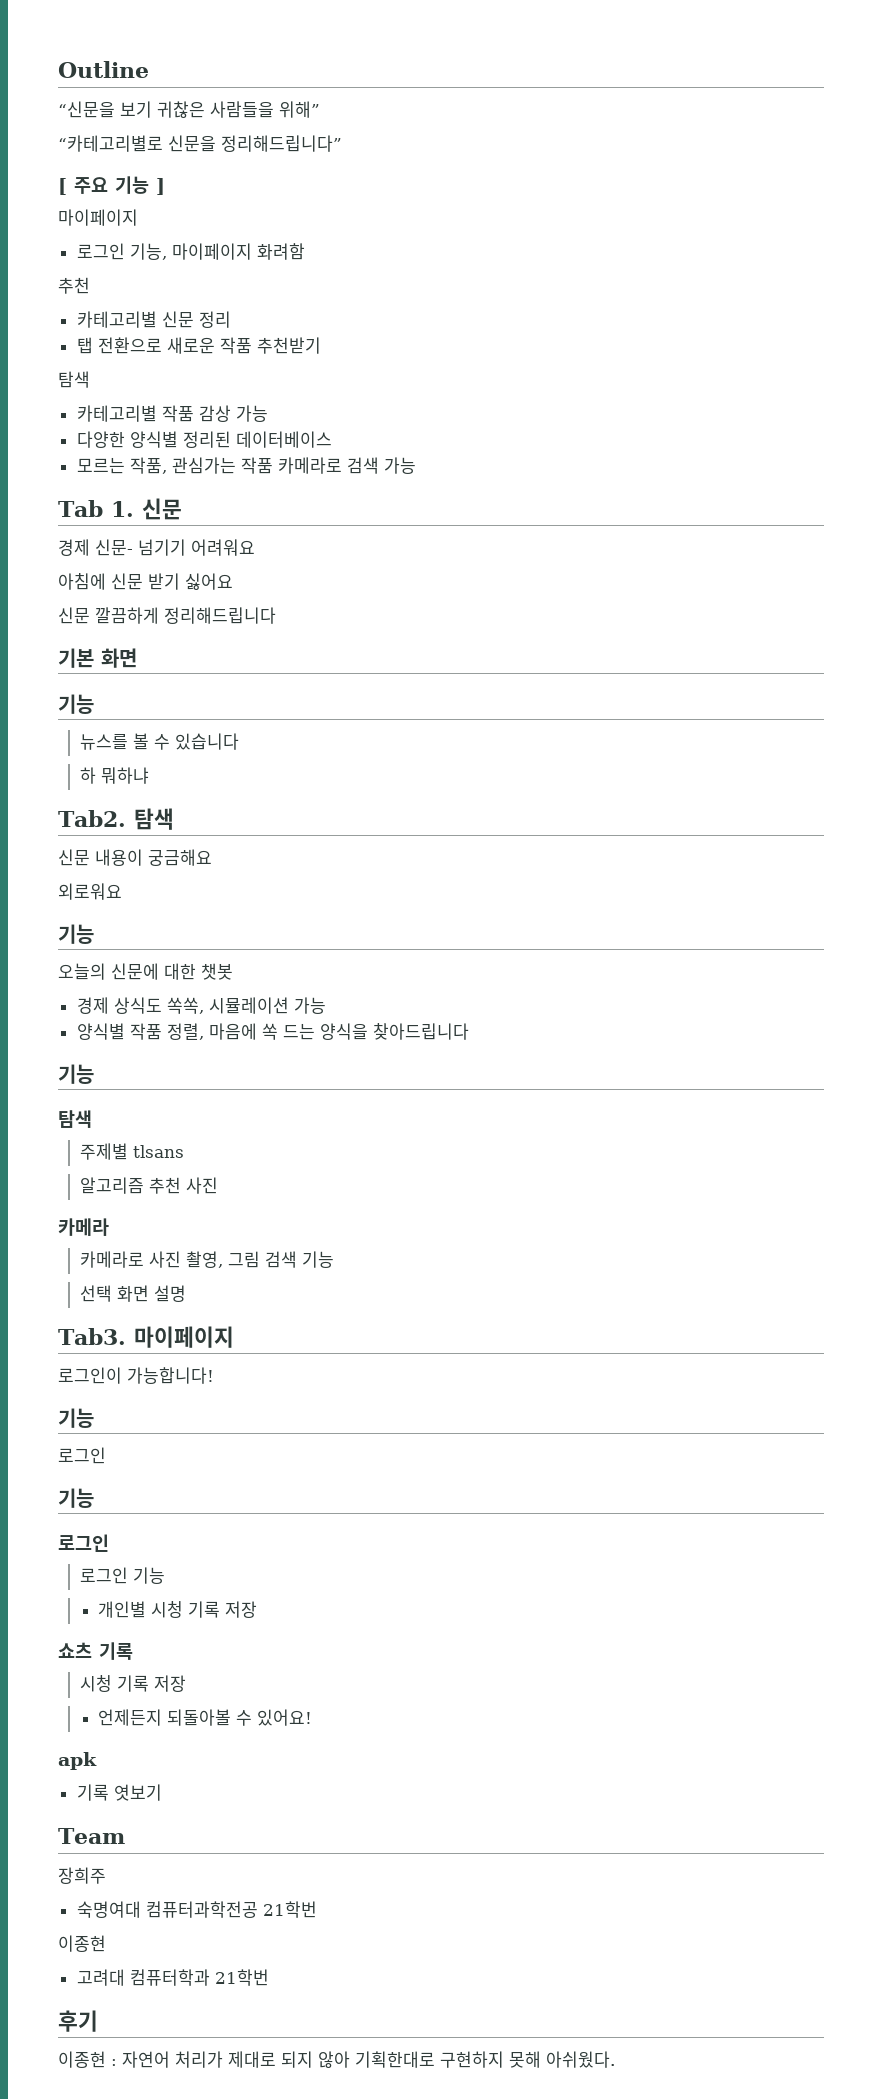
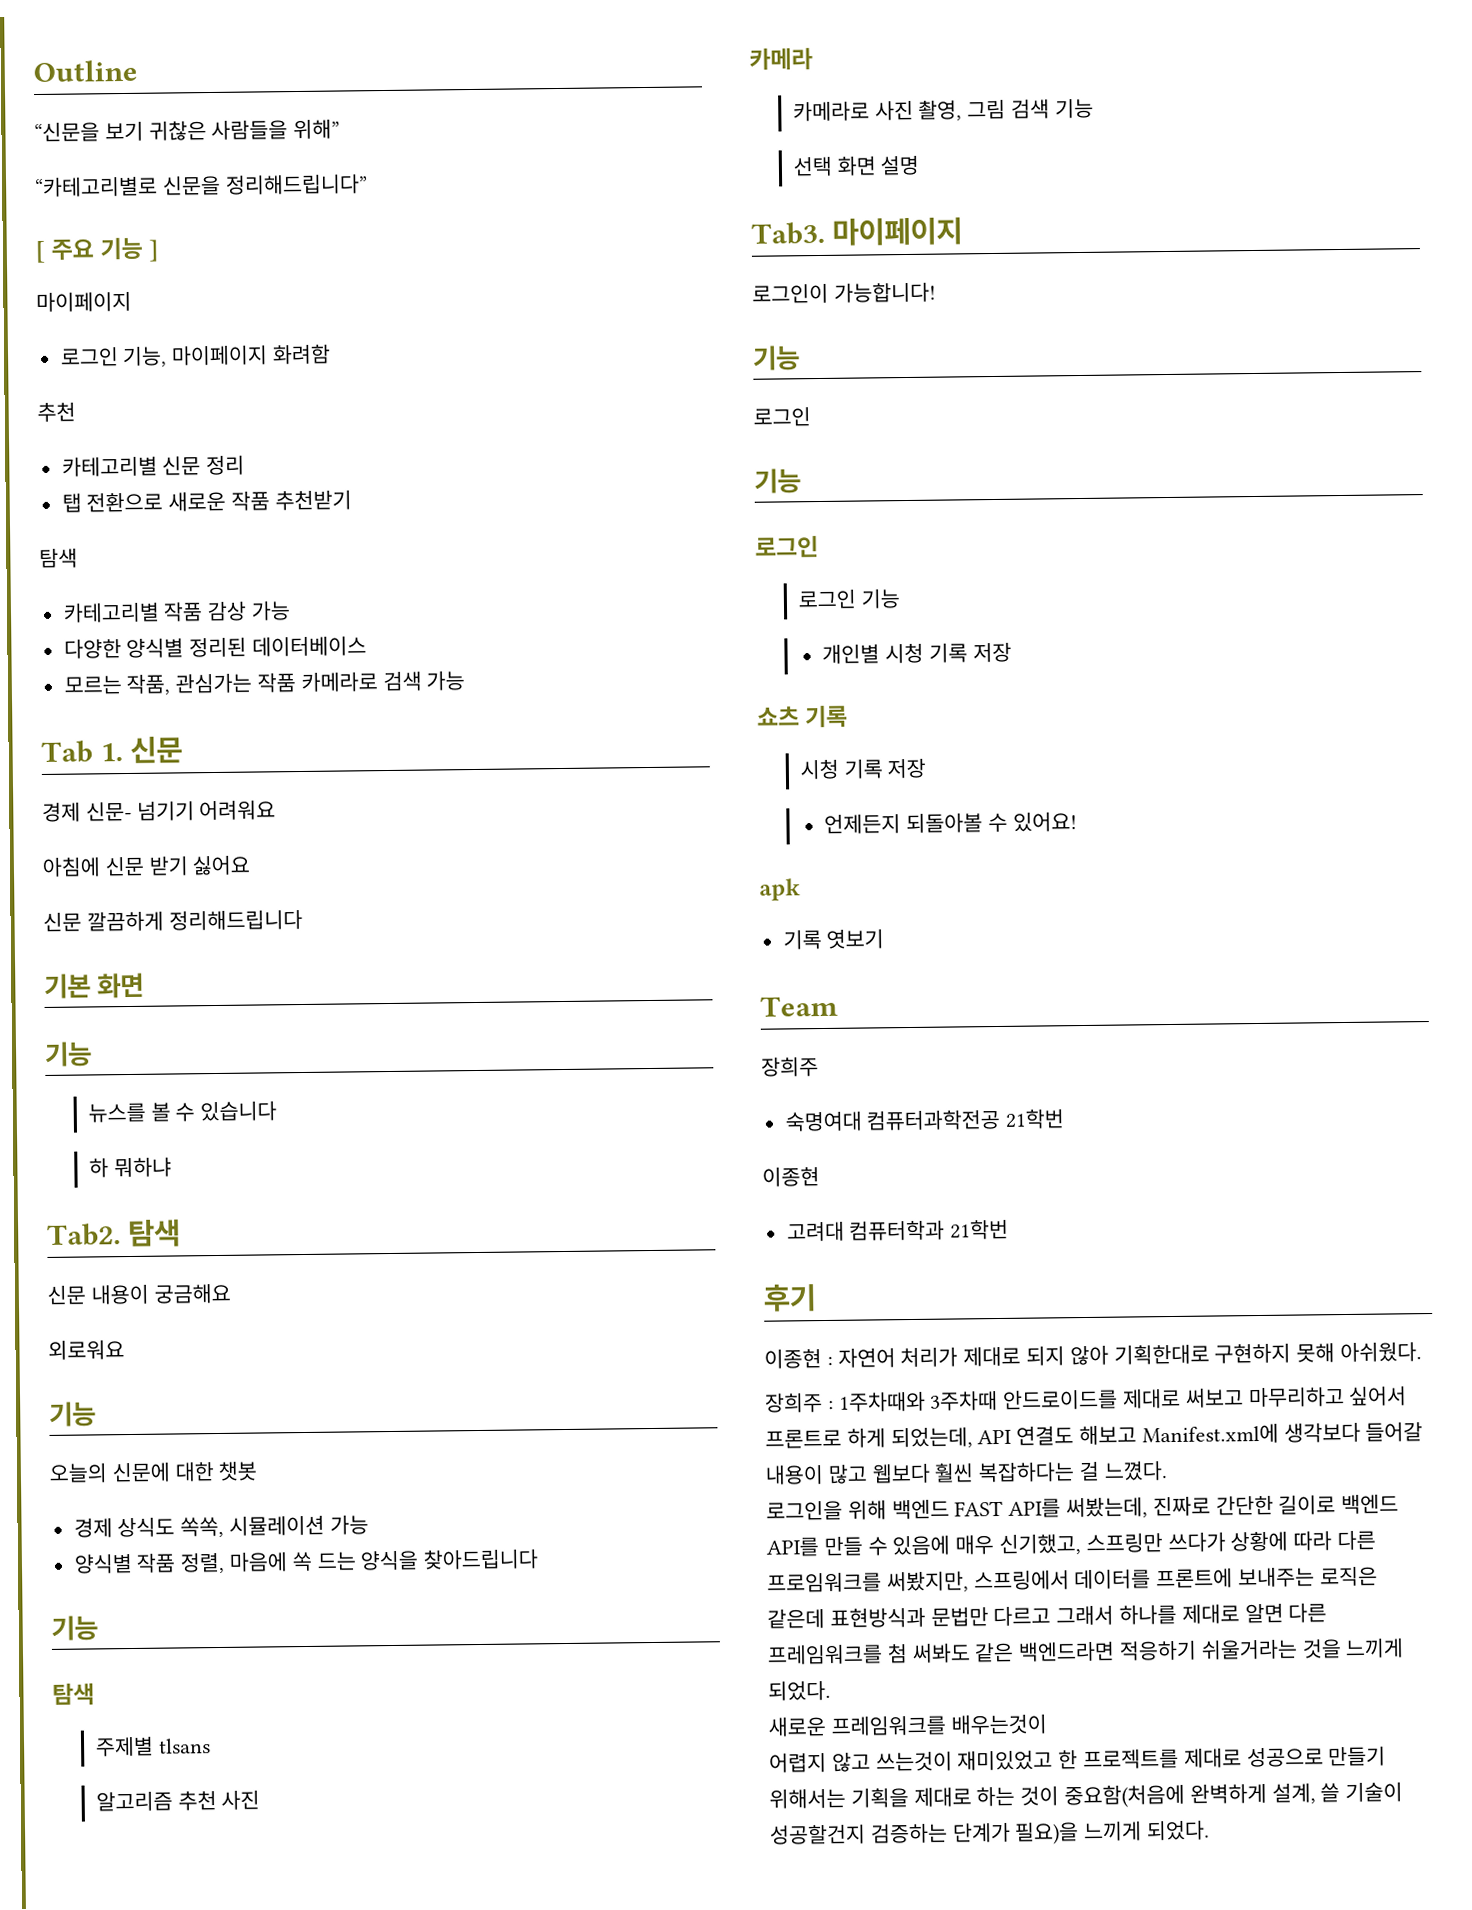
(615, 2059) none -> [765,1386,1408,1413] [765,1422,1424,1449] [765,1461,1168,1485] [766,1494,1400,1521] [766,1530,1377,1557] [767,1566,1378,1593] [767,1603,1328,1629] [767,1638,1405,1665] [768,1680,831,1701] [768,1714,1047,1737] [769,1746,1387,1773] [769,1782,1404,1809] [770,1820,1211,1845] // 장희주 : 1주차때와 3주차때 안드로이드를 제대로 써보고 마무리하고 싶어서 프론트로 하게 되었는데, API 연결도 해보고 Manifest.xml에 생각보다 들어갈 내용이 많고 웹보다 훨씬 복잡하다는 걸 느꼈다. // 로그인을 위해 백엔드 FAST API를 써봤는데, 진짜로 간단한 길이로 백엔드 API를 만들 수 있음에 매우 신기했고, 스프링만 쓰다가 상황에 따라 다른 프로임워크를 써봤지만, 스프링에서 데이터를 프론트에 보내주는 로직은 같은데 표현방식과 문법만 다르고 그래서 하나를 제대로 알면 다른 프레임워크를 첨 써봐도 같은 백엔드라면 적응하기 쉬울거라는 것을 느끼게 되었다. // 새로운 프레임워크를 배우는것이 // 어렵지 않고 쓰는것이 재미있었고 한 프로젝트를 제대로 성공으로 만들기 위해서는 기획을 제대로 하는 것이 중요함(처음에 완벽하게 설계, 쓸 기술이 성공할건지 검증하는 단계가 필요)을 느끼게 되었다.

